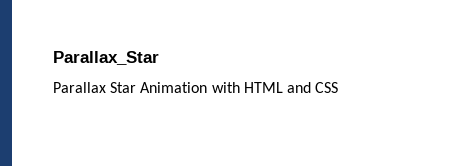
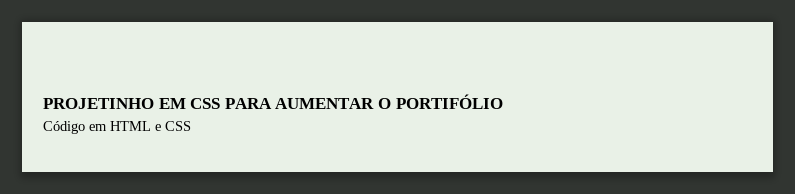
[53,51,159,65] [53,82,311,93] Parallax_Star // Parallax Star Animation with HTML and -> [43,94,503,109] [43,121,161,134] PROJETINHO EM CSS PARA AUMENTAR O PORTIFÓLIO // Código em HTML e

